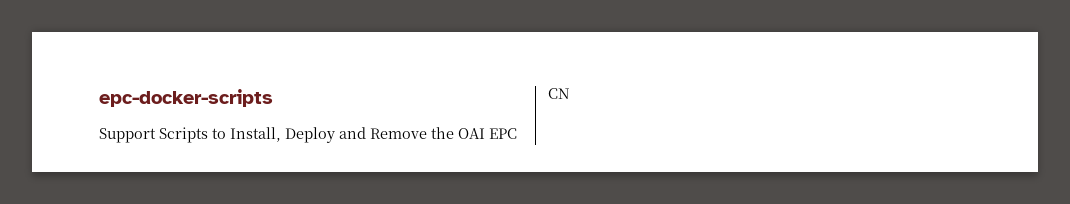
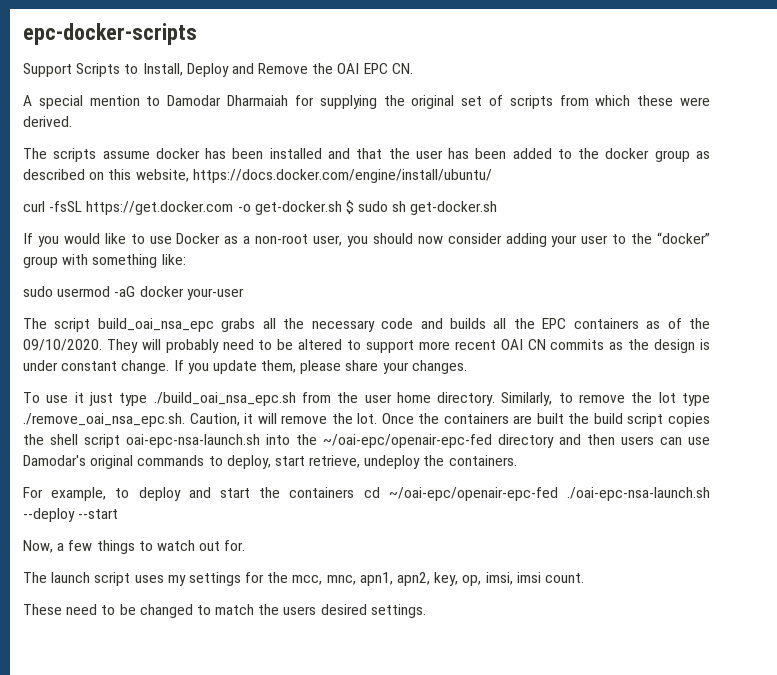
[548,88,570,99] CN -> [391,63,413,74] [23,95,710,109] [23,116,72,127] [23,148,711,162] [23,169,492,183] [23,200,498,215] [23,232,710,247] [23,254,186,268] [23,286,244,300] [23,318,710,332] [23,339,711,353] [23,360,467,374] [23,392,710,406] [23,413,710,427] [23,434,710,448] [23,455,517,469] [23,487,710,501] [23,508,119,522] [23,540,246,554] [23,572,584,586] [23,604,426,618] CN. // A special mention to Damodar Dharmaiah for supplying the original set of scripts from which these were derived. // The scripts assume docker has been installed and that the user has been added to the docker group as described on this website, https://docs.docker.com/engine/install/ubuntu/ // curl -fsSL https://get.docker.com -o get-docker.sh $ sudo sh get-docker.sh // If you would like to use Docker as a non-root user, you should now consider adding your user to the “docker” group with something like: // sudo usermod -aG docker your-user // The script build_oai_nsa_epc grabs all the necessary code and builds all the EPC containers as of the 09/10/2020. They will probably need to be altered to support more recent OAI CN commits as the design is under constant change. If you update them, please share your changes. // To use it just type ./build_oai_nsa_epc.sh from the user home directory. Similarly, to remove the lot type ./remove_oai_nsa_epc.sh. Caution, it will remove the lot. Once the containers are built the build script copies the shell script oai-epc-nsa-launch.sh into the ~/oai-epc/openair-epc-fed directory and then users can use Damodar's original commands to deploy, start retrieve, undeploy the containers. // For example, to deploy and start the containers cd ~/oai-epc/openair-epc-fed ./oai-epc-nsa-launch.sh --deploy --start // Now, a few things to watch out for. // The launch script uses my settings for the mcc, mnc, apn1, apn2, key, op, imsi, imsi count. // These need to be changed to match the users desired settings.

